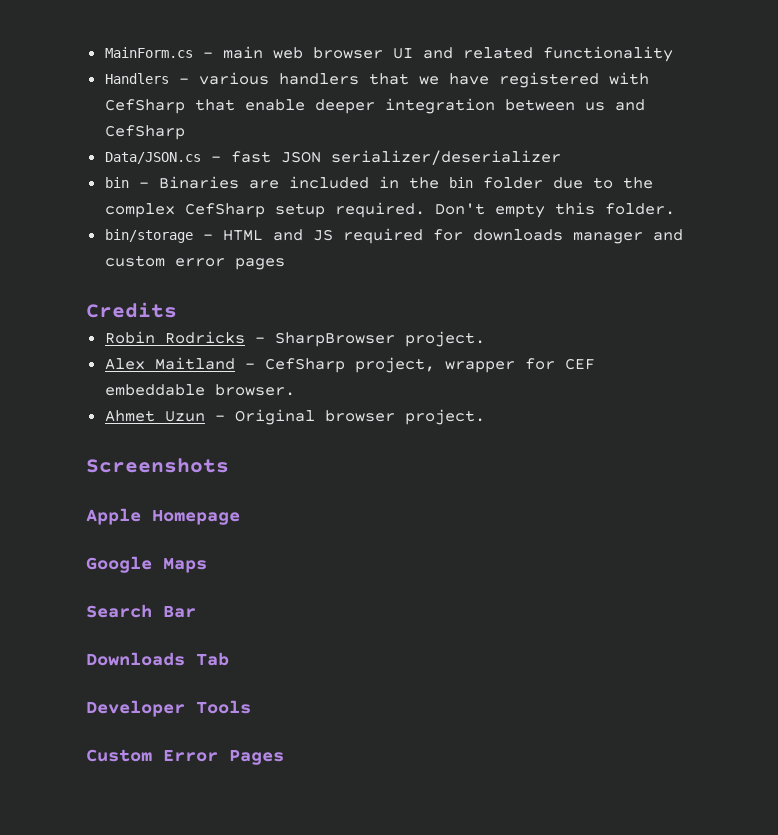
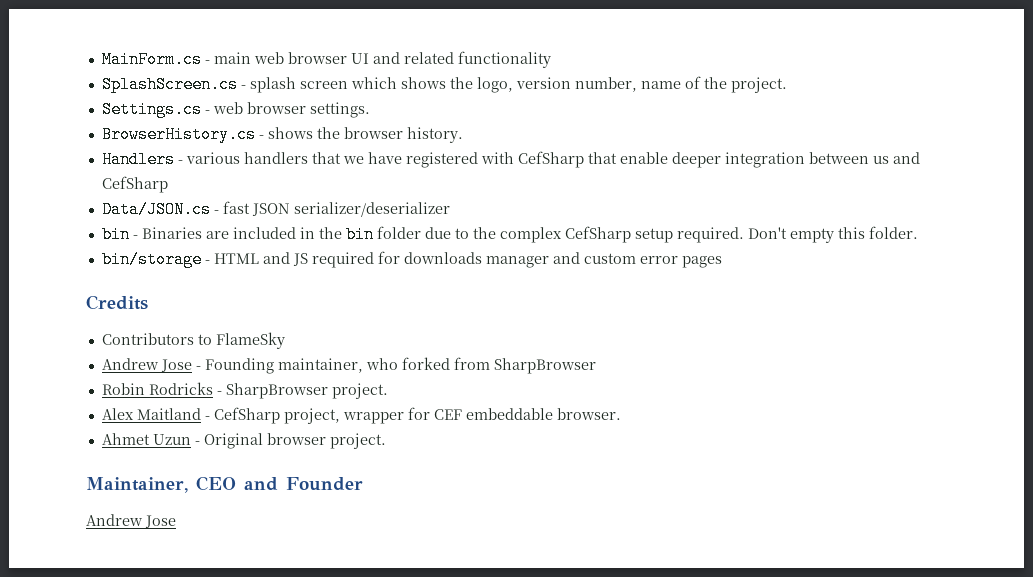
(673, 54) none -> [101,76,787,93] [101,101,370,118] [101,126,463,143] // SplashScreen.cs - splash screen which shows the logo, version number, name of the project. // Settings.cs - web browser settings. // BrowserHistory.cs - shows the browser history.
(177, 310) none -> [101,332,285,349] [101,357,596,374] // Contributors to FlameSky // Andrew Jose - Founding maintainer, who forked from SharpBrowser
[86,458,229,473] [86,508,240,525] [86,556,207,573] [86,604,196,618] [86,652,229,666] [86,700,251,717] [86,749,284,765] Screenshots // Apple Homepage // Google Maps // Search Bar // Downloads Tab // Developer Tools // Custom Error Pages -> [86,476,363,493] [86,514,176,528] Maintainer, CEO and Founder // Andrew Jose

